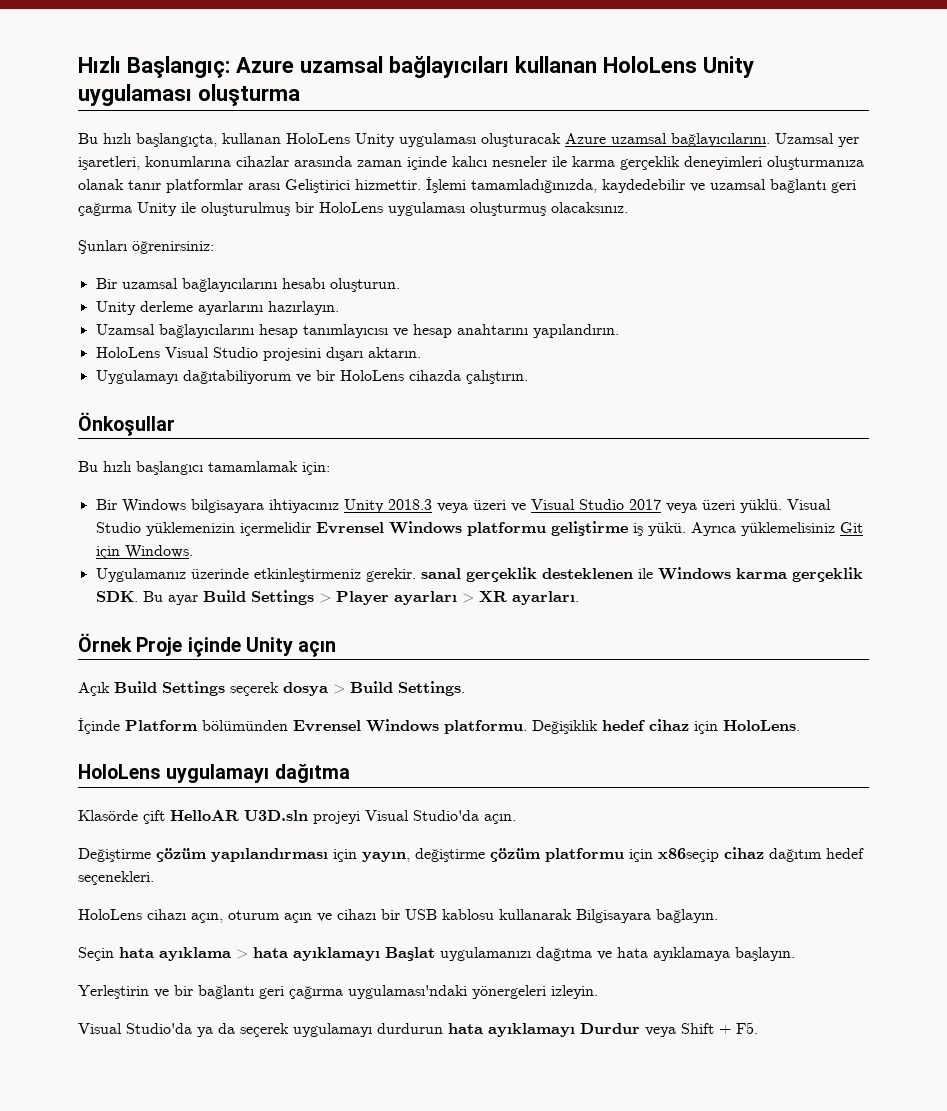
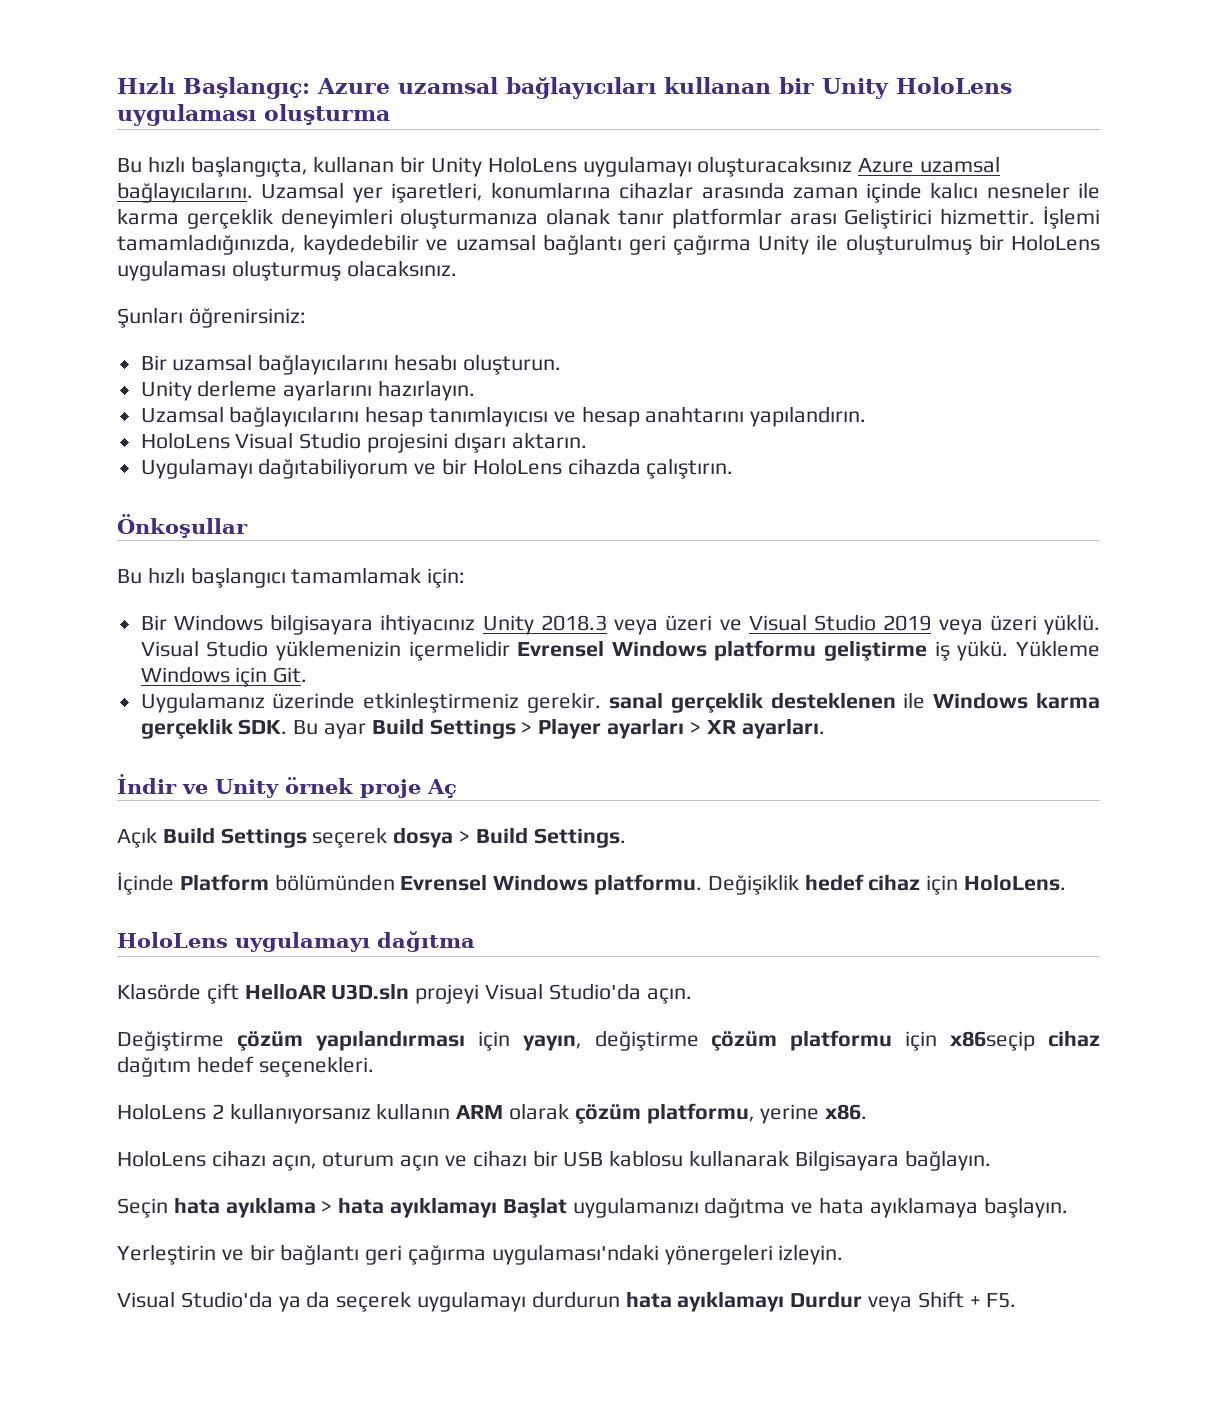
[602,56,754,78] HoloLens Unity -> [779,77,1012,99] bir Unity HoloLens
[286,133,561,147] HoloLens Unity uygulaması oluşturacak -> [400,156,853,177] bir Unity HoloLens uygulamayı oluşturacaksınız
[628,499,661,510] 2017 -> [883,615,932,631] 2019
[690,522,863,536] [95,545,193,559] Ayrıca yüklemelisiniz Git için Windows. -> [1015,640,1100,657] [140,666,308,687] Yükleme Windows için Git.
[78,633,337,657] Örnek Proje içinde Unity açın -> [117,774,457,798] İndir ve Unity örnek proje Aç
(154, 878) none -> [117,1103,868,1124] // HoloLens 2 kullanıyorsanız kullanın ARM olarak çözüm platformu, yerine x86.

